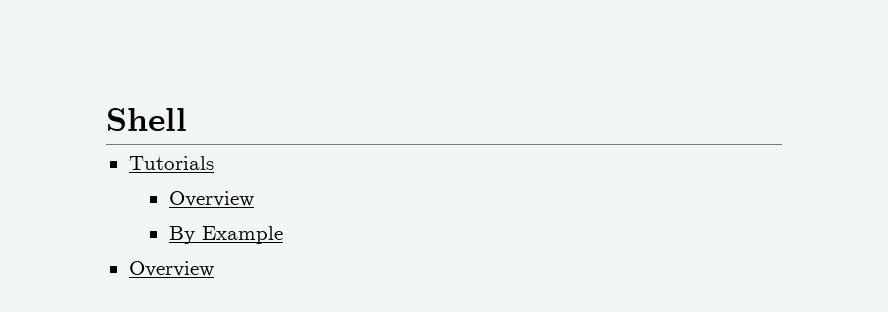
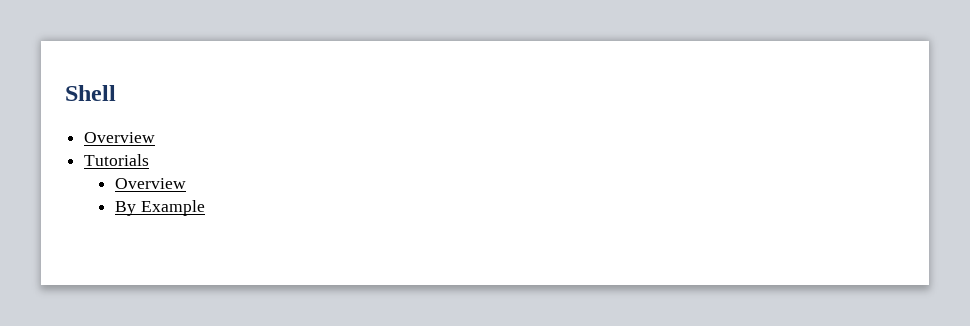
(187, 119) none -> [84,132,156,143] // Overview
[128,261,214,277] // Overview -> (205, 208) none

